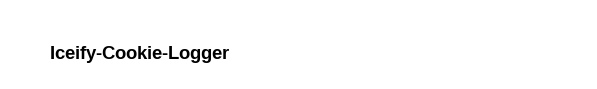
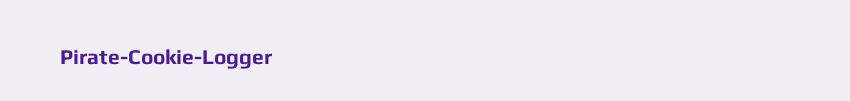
[50,46,229,63] Iceify-Cookie-Logger -> [60,49,272,69] Pirate-Cookie-Logger

